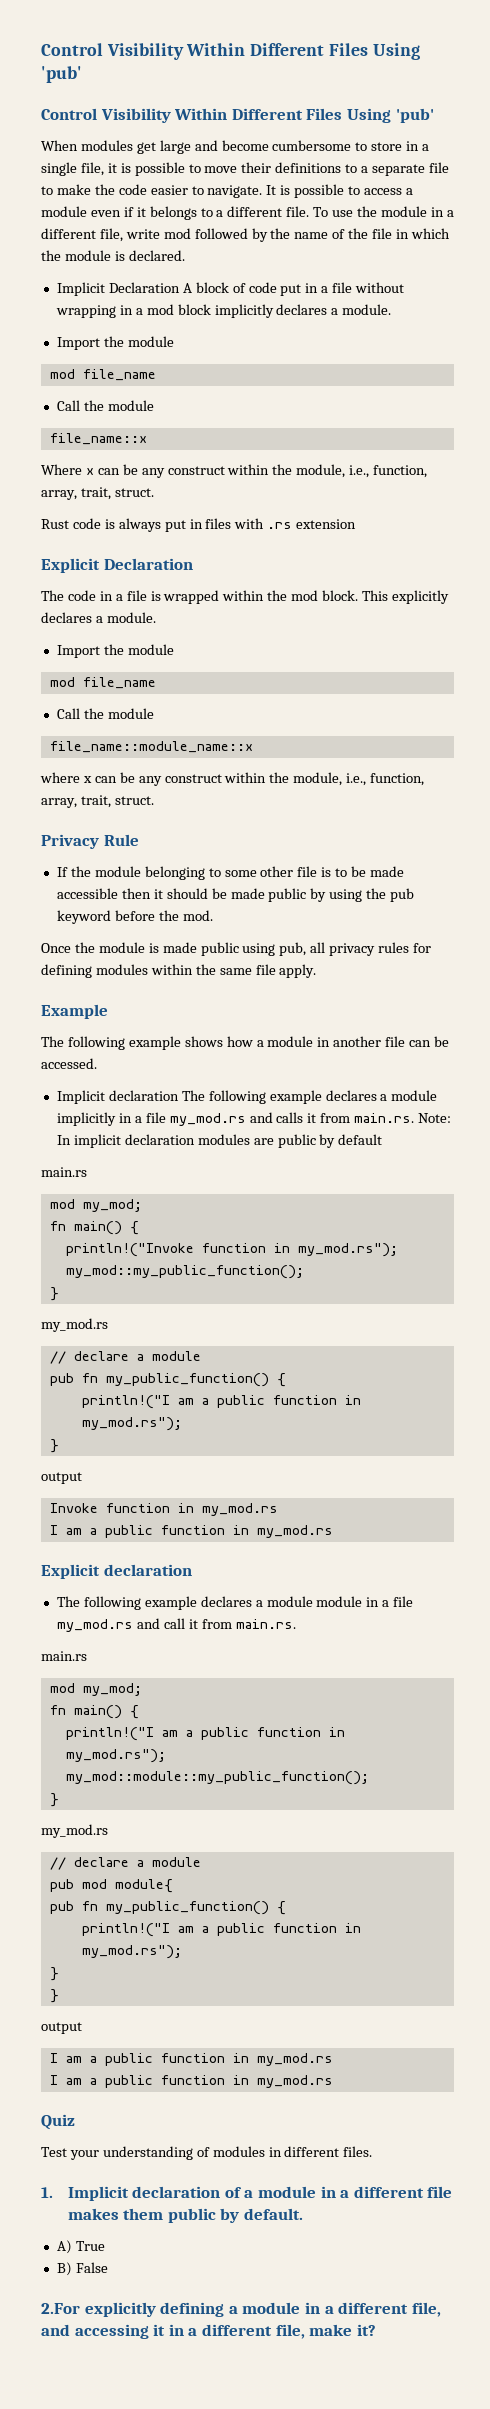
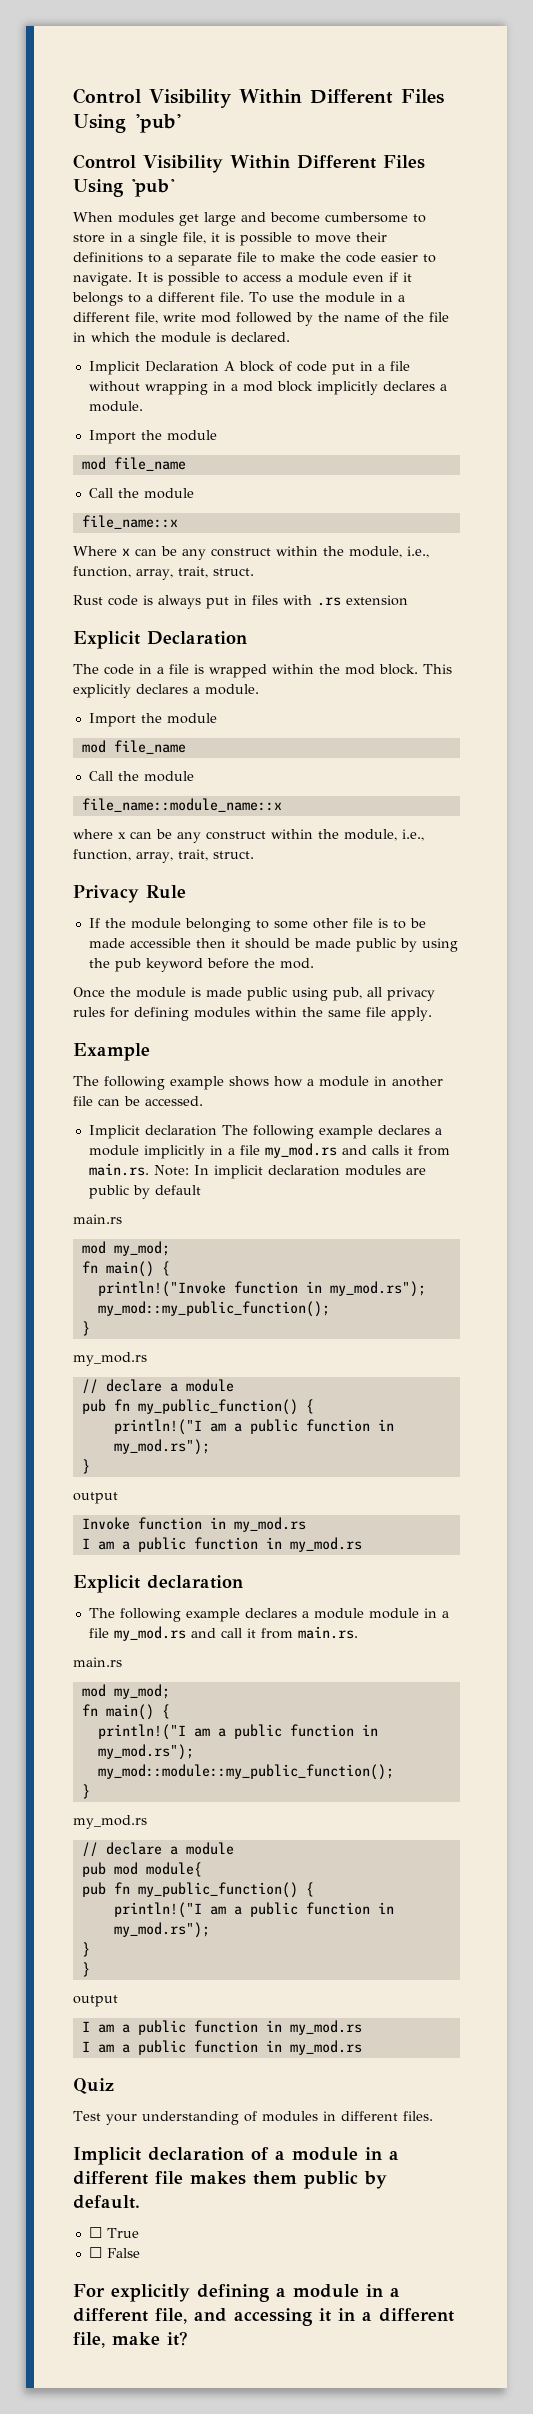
[41,2187,53,2198] 1. -> (433, 2116) none
[56,2240,72,2254] A) -> [88,2227,102,2238] ☐
[56,2262,72,2276] B) -> [88,2247,102,2258] ☐
[41,2303,80,2314] 2.For -> [73,2284,105,2297] For

